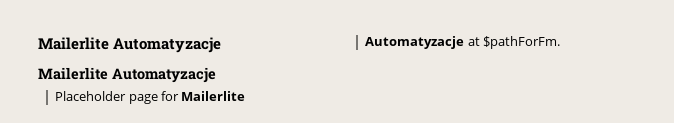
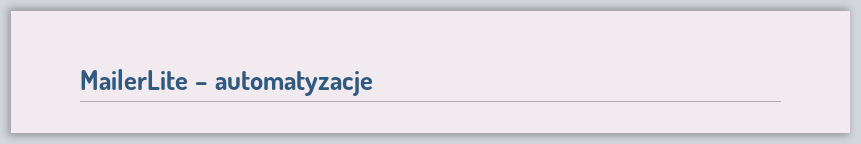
[38,37,222,53] [38,67,216,83] [55,91,246,104] [365,36,560,49] Mailerlite Automatyzacje // Mailerlite Automatyzacje // Placeholder page for Mailerlite Automatyzacje at $pathForFm. -> [80,69,374,96] MailerLite – automatyzacje

